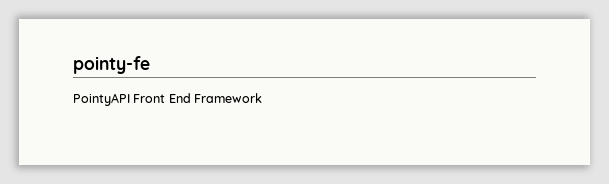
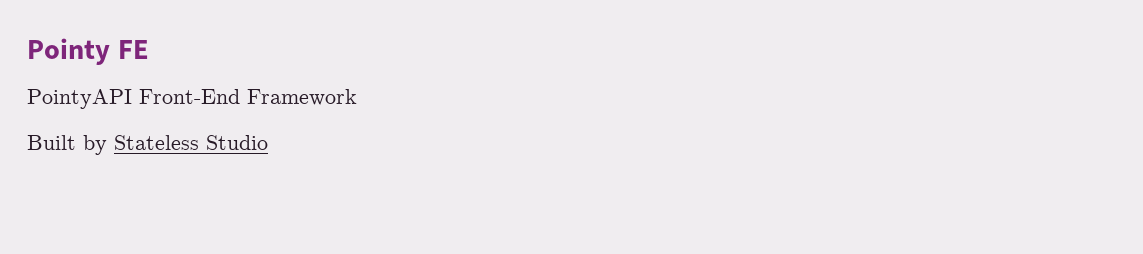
[73,56,150,74] pointy-fe -> [27,38,149,65] Pointy FE
[133,93,191,103] Front End -> [139,89,240,104] Front-End
(263, 98) none -> [27,135,268,155] // Built by Stateless Studio

